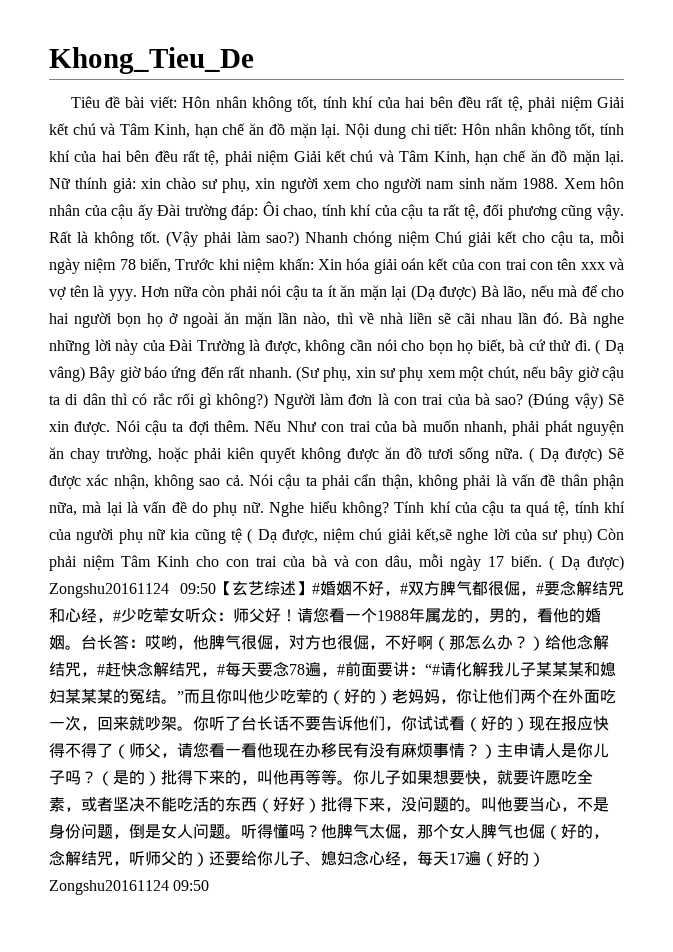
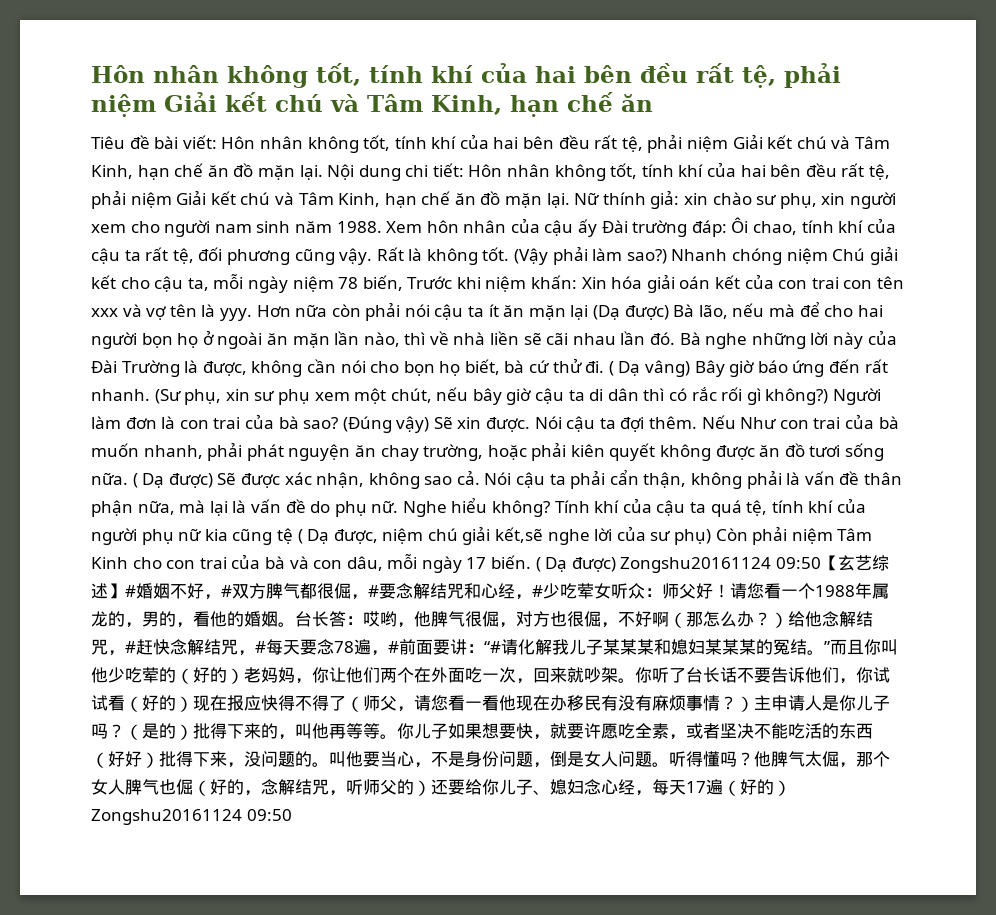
[49,47,254,74] Khong_Tieu_De -> [91,63,841,88] [91,92,653,117] Hôn nhân không tốt, tính khí của hai bên đều rất tệ, phải niệm Giải kết chú và Tâm Kinh, hạn chế ăn

